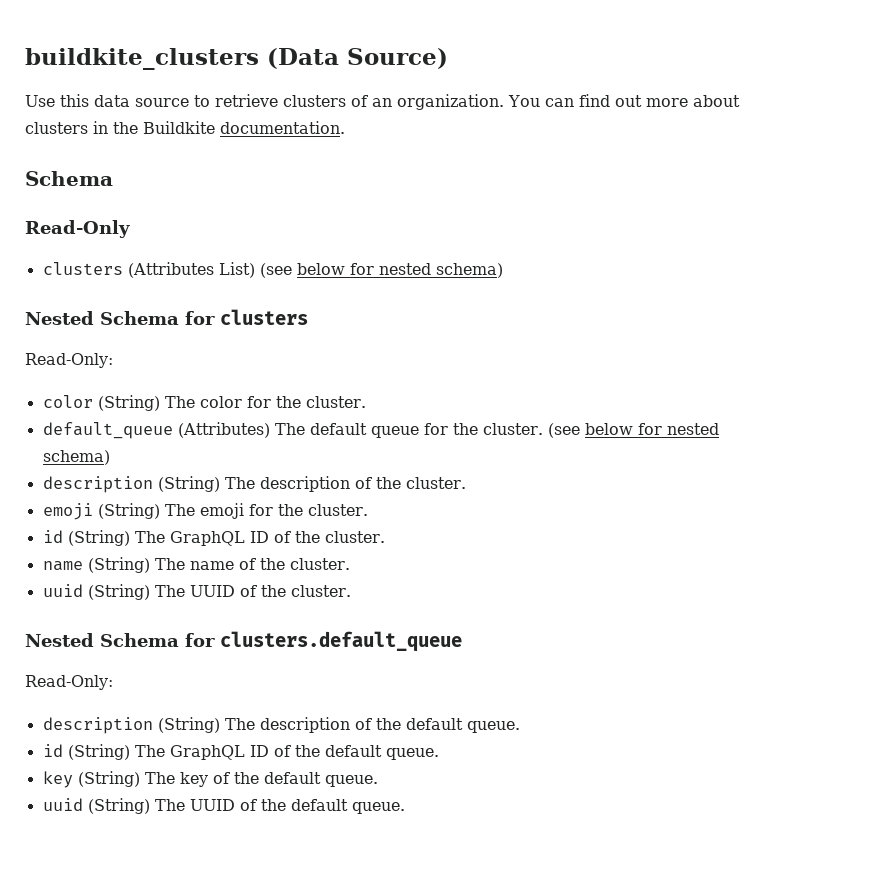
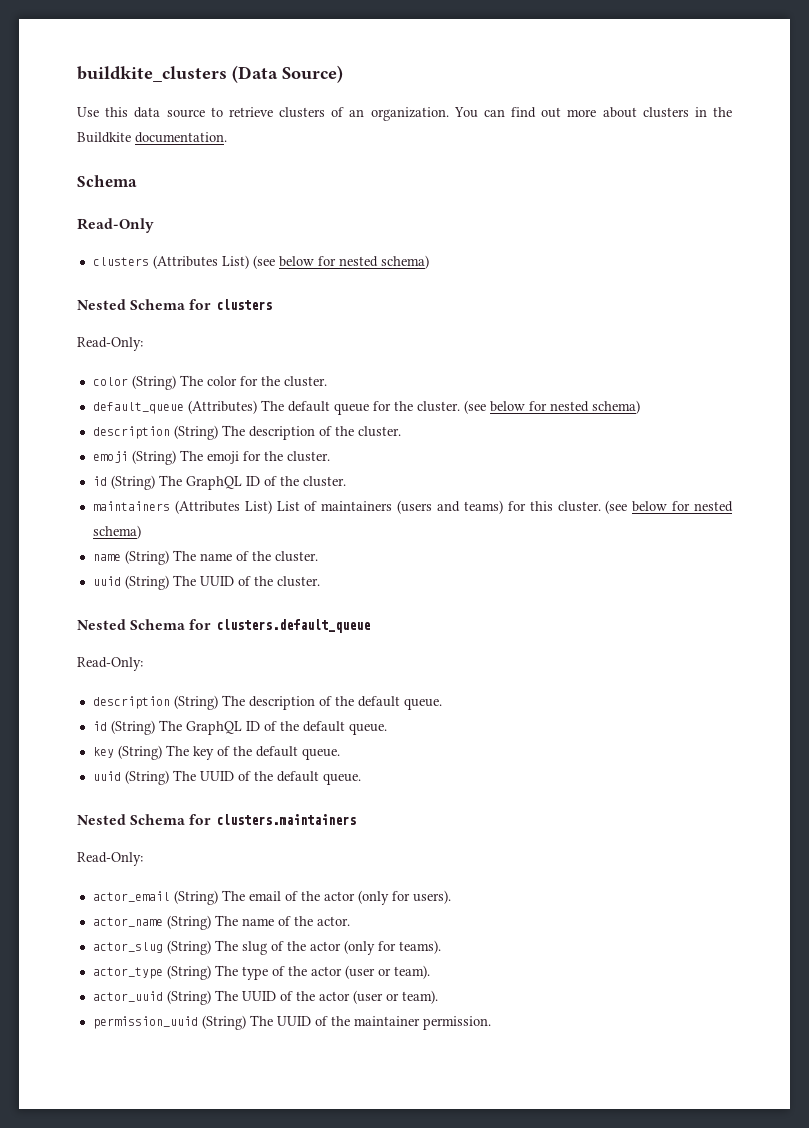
(385, 537) none -> [92,500,733,514] [92,525,141,539] // maintainers (Attributes List) List of maintainers (users and teams) for this cluster. (see below for nested schema)
(405, 808) none -> [77,814,356,825] [77,852,143,866] [92,890,451,905] [92,915,350,930] [92,940,441,955] [92,965,430,980] [92,990,438,1005] [92,1015,491,1030] // Nested Schema for clusters.maintainers // Read-Only: // actor_email (String) The email of the actor (only for users). // actor_name (String) The name of the actor. // actor_slug (String) The slug of the actor (only for teams). // actor_type (String) The type of the actor (user or team). // actor_uuid (String) The UUID of the actor (user or team). // permission_uuid (String) The UUID of the maintainer permission.

